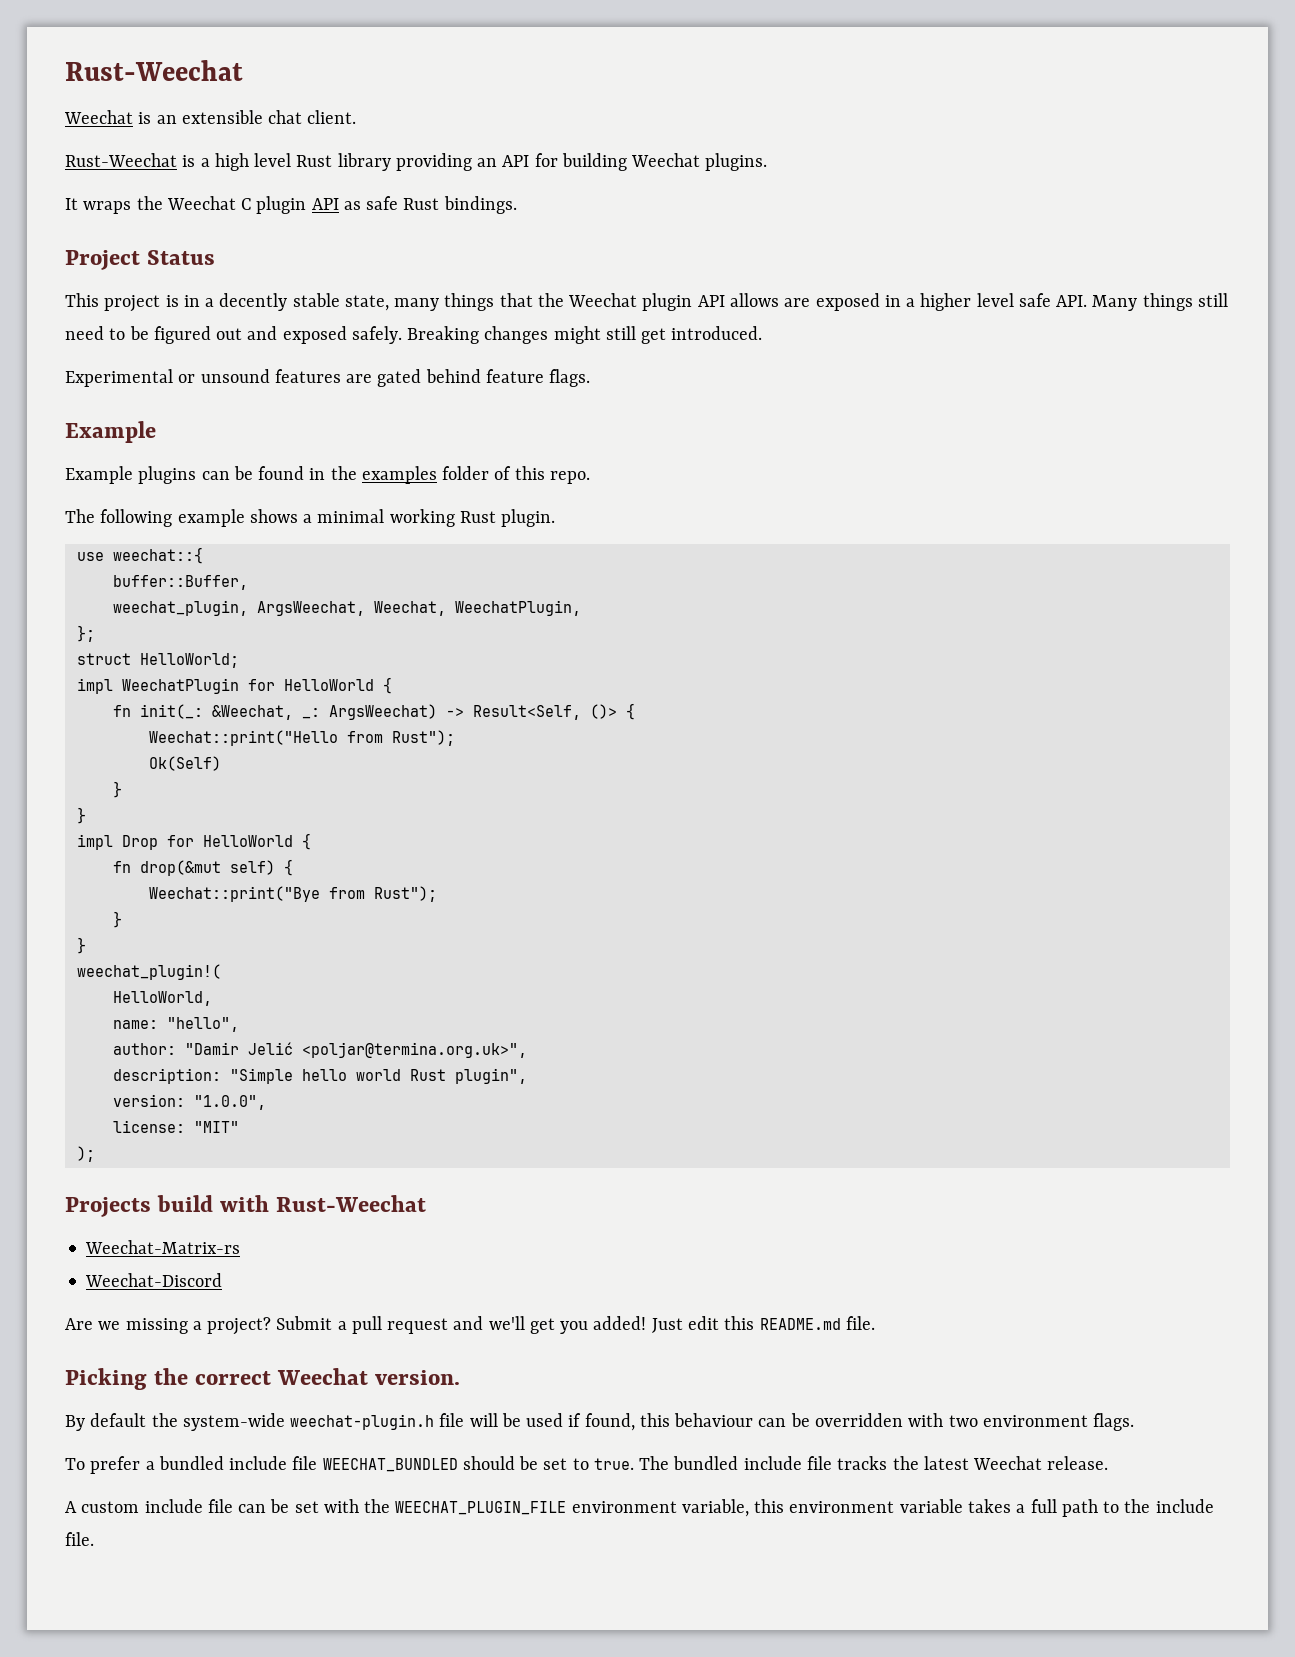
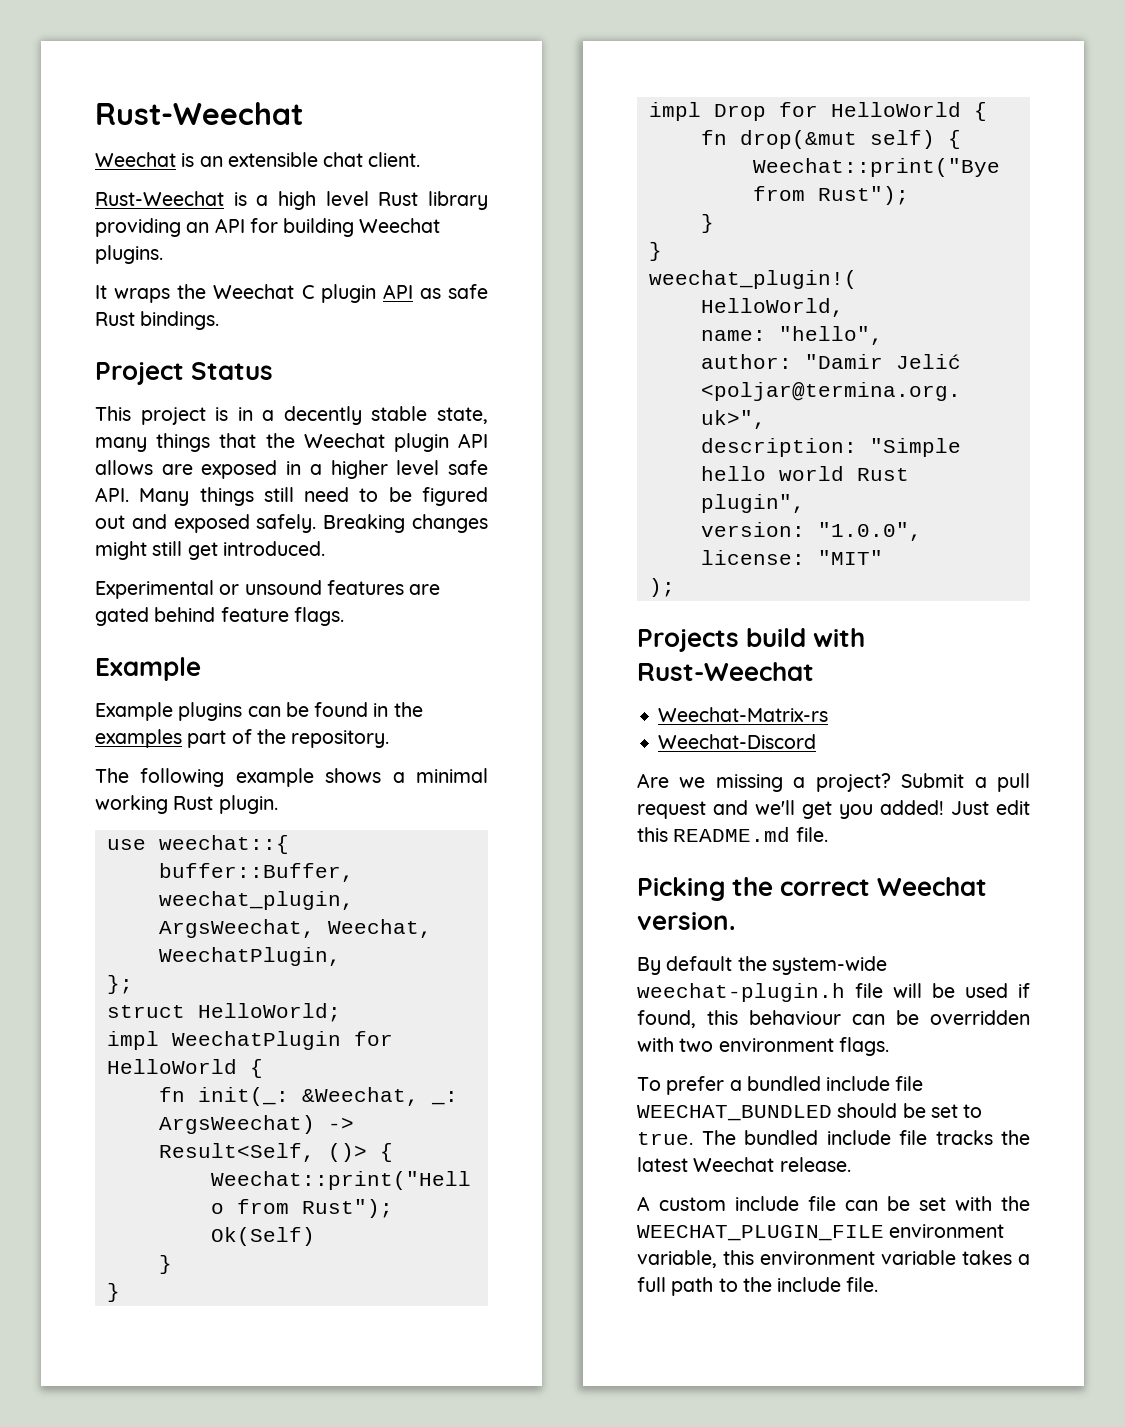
[442,466,590,484] folder of this repo. -> [187,729,390,748] part of the repository.

